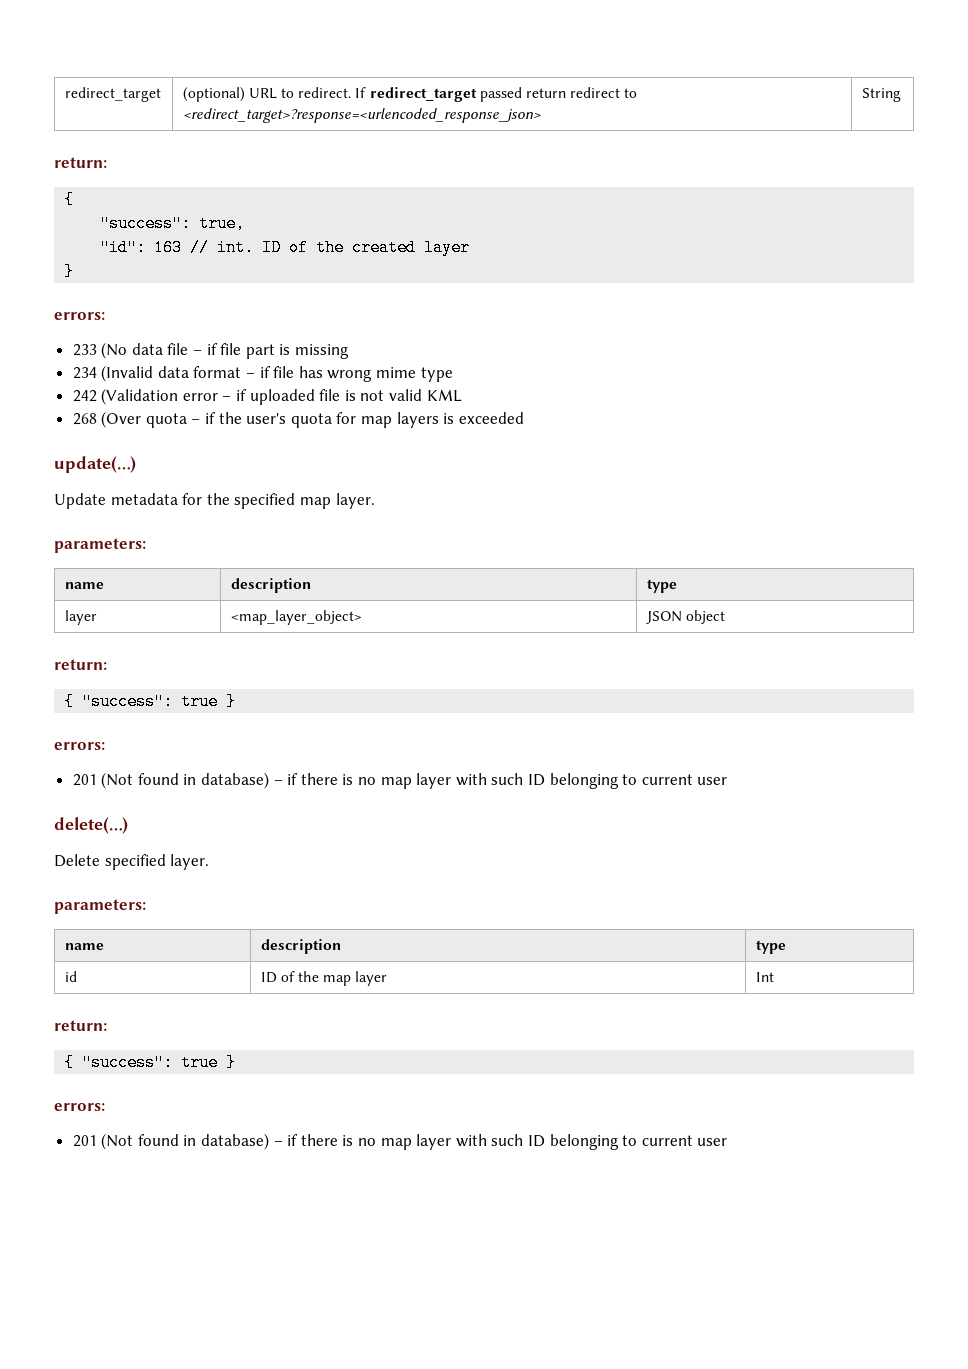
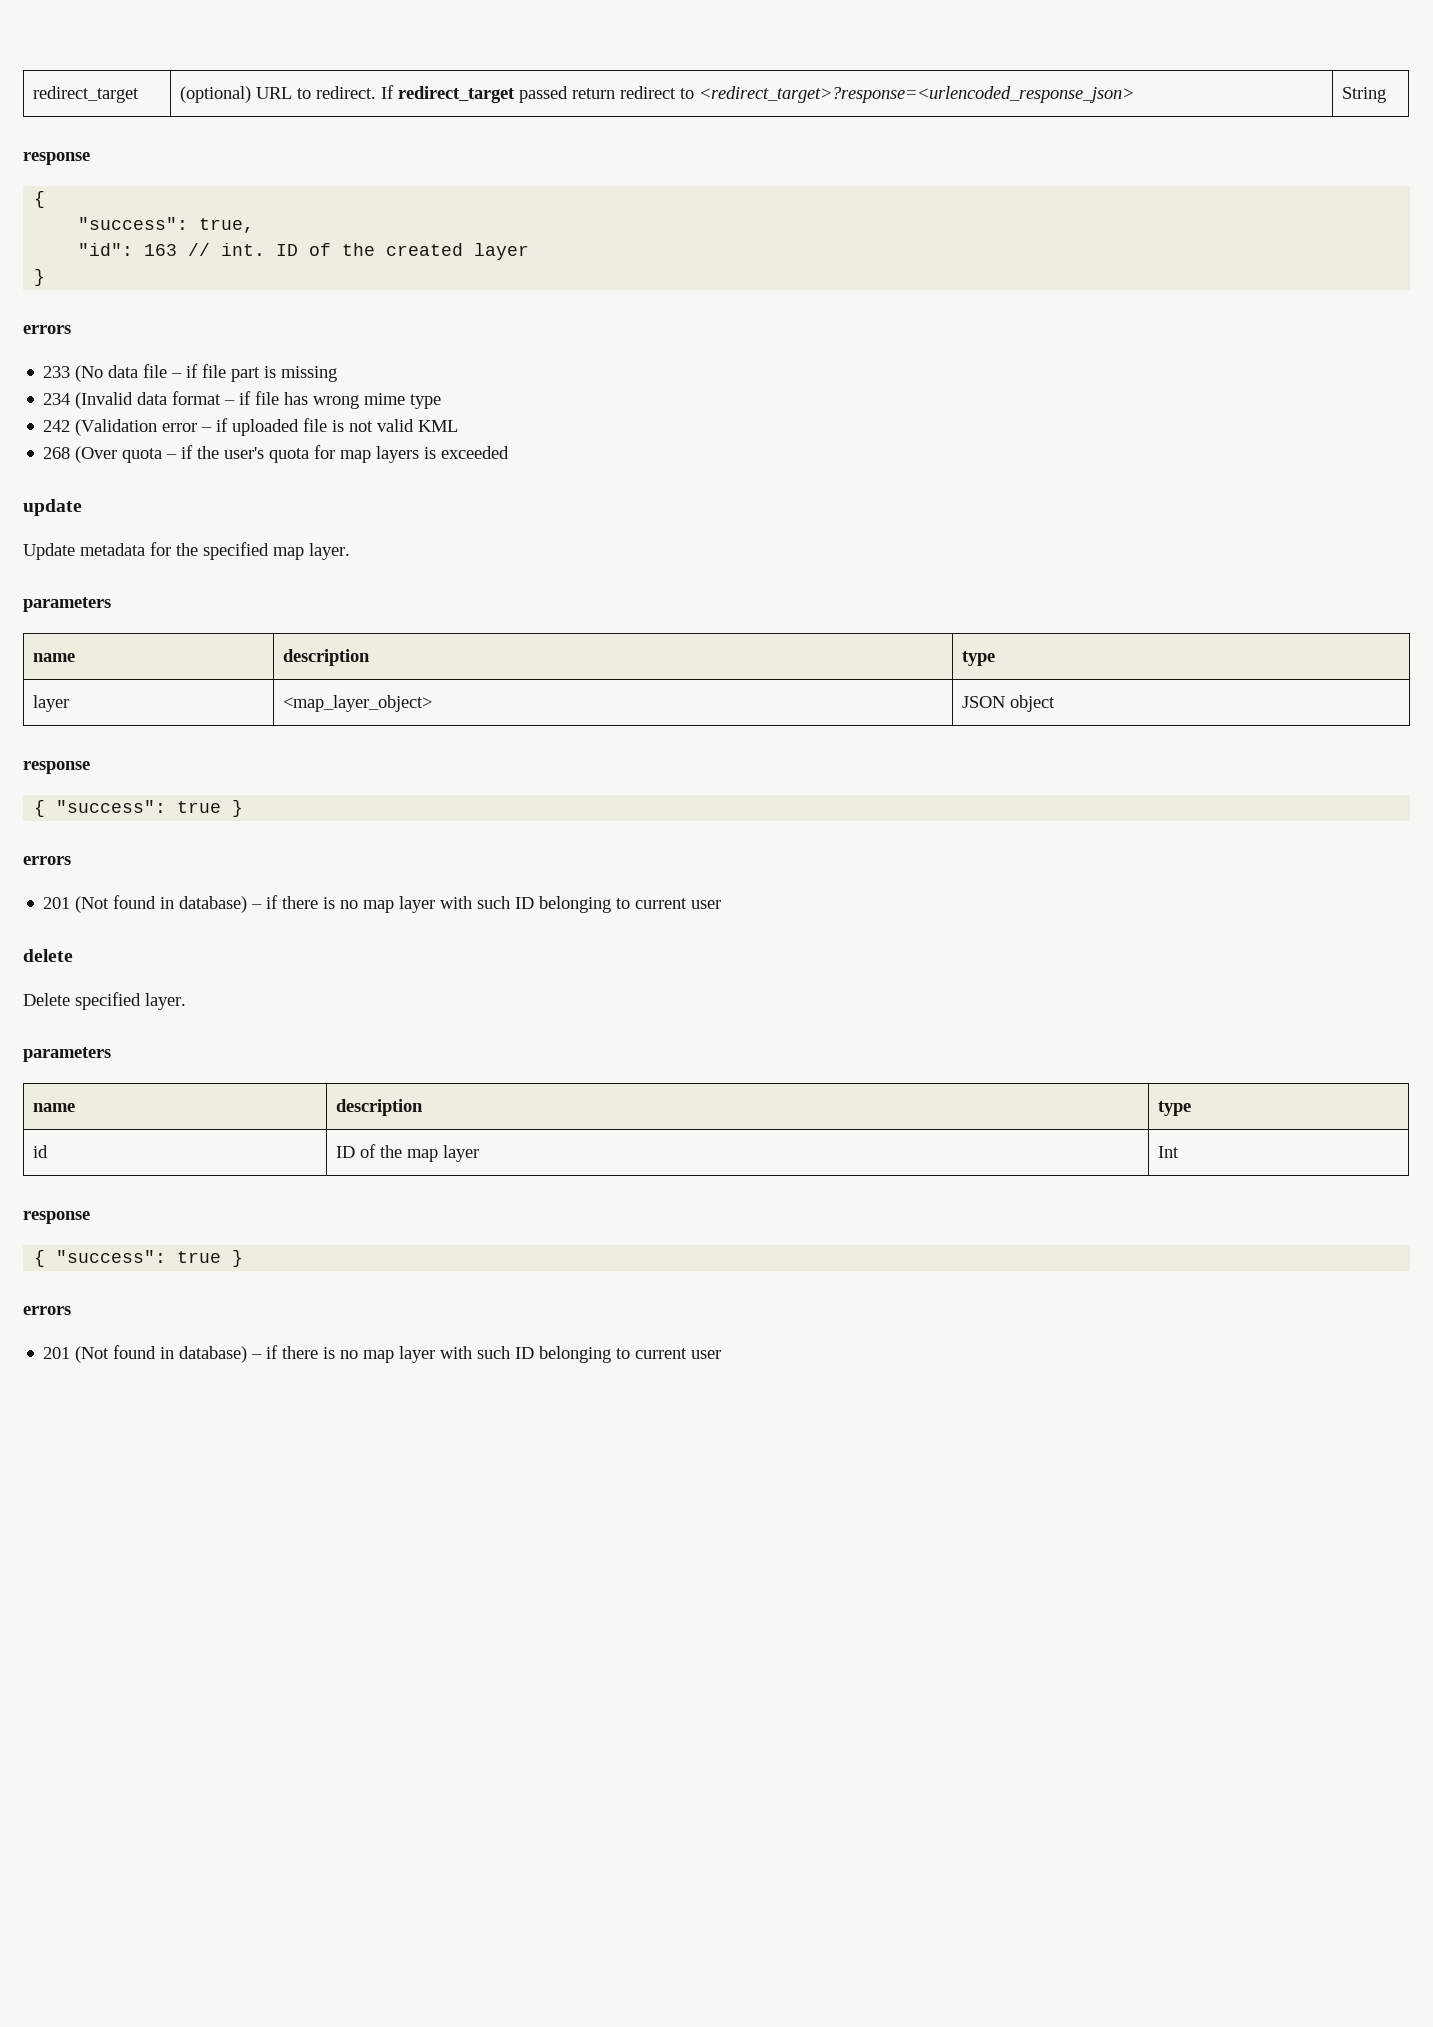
[54,157,107,168] return: -> [23,152,90,165] response
[54,312,105,320] errors: -> [23,325,71,334] errors
[54,456,136,473] update(…) -> [23,499,82,516] update
[54,538,146,553] parameters: -> [23,597,111,612] parameters
[54,659,107,670] [64,693,237,710] [54,742,105,750] return: // { "success": true } // errors: -> [23,761,90,774] [34,800,244,817] [23,856,71,865] response // { "success": true } // errors
[54,817,128,834] delete(…) -> [23,949,73,962] delete
[54,899,146,914] parameters: -> [23,1047,111,1062] parameters
[54,1020,107,1031] [64,1054,237,1071] [54,1103,105,1111] return: // { "success": true } // errors: -> [23,1211,90,1224] [34,1250,244,1267] [23,1306,71,1315] response // { "success": true } // errors

